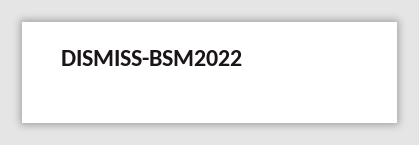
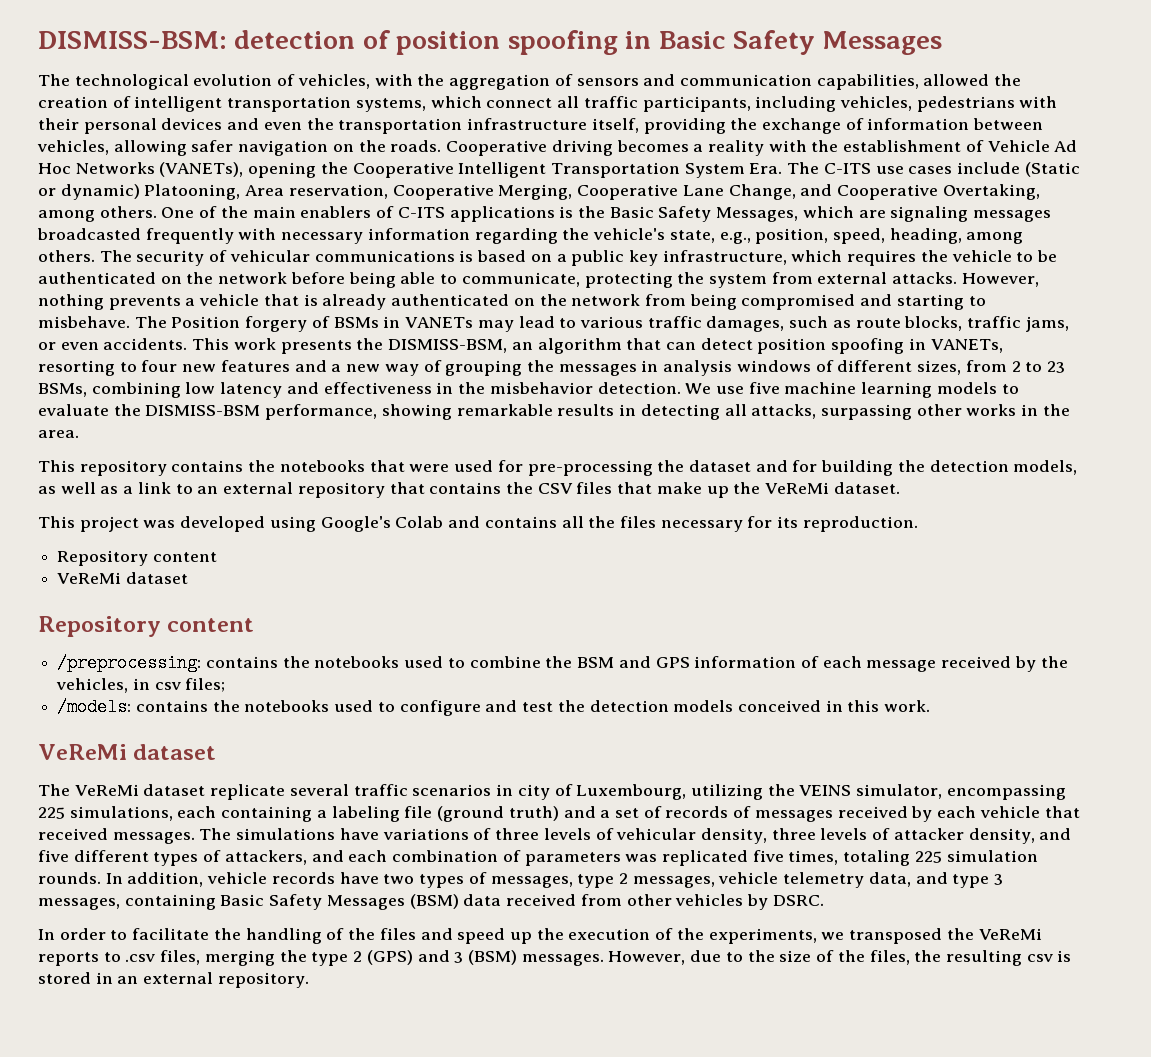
[61,50,242,66] DISMISS-BSM2022 -> [38,30,943,55] [38,74,1022,90] [38,96,1058,112] [38,118,1044,134] [37,140,1078,156] [38,162,1080,178] [38,184,1040,200] [38,206,1052,222] [37,228,1024,244] [38,250,1058,266] [38,272,1039,288] [38,294,986,310] [38,316,1069,332] [38,338,1003,354] [38,360,1065,376] [38,382,1019,398] [38,404,1070,420] [38,430,79,438] [38,460,1078,476] [38,482,900,498] [38,516,918,532] [57,550,217,566] [57,572,188,584] [38,616,255,637] [57,654,1068,672] [56,678,226,693] [57,698,931,716] [38,744,217,760] [38,784,1066,800] [38,806,1080,822] [38,828,1072,844] [38,850,1038,866] [38,872,1004,888] [38,894,824,910] [38,928,1043,944] [38,950,1072,966] [38,972,309,988] DISMISS-BSM: detection of position spoofing in Basic Safety Messages // The technological evolution of vehicles, with the aggregation of sensors and communication capabilities, allowed the creation of intelligent transportation systems, which connect all traffic participants, including vehicles, pedestrians with their personal devices and even the transportation infrastructure itself, providing the exchange of information between vehicles, allowing safer navigation on the roads. Cooperative driving becomes a reality with the establishment of Vehicle Ad Hoc Networks (VANETs), opening the Cooperative Intelligent Transportation System Era. The C-ITS use cases include (Static or dynamic) Platooning, Area reservation, Cooperative Merging, Cooperative Lane Change, and Cooperative Overtaking, among others. One of the main enablers of C-ITS applications is the Basic Safety Messages, which are signaling messages broadcasted frequently with necessary information regarding the vehicle's state, e.g., position, speed, heading, among others. The security of vehicular communications is based on a public key infrastructure, which requires the vehicle to be authenticated on the network before being able to communicate, protecting the system from external attacks. However, nothing prevents a vehicle that is already authenticated on the network from being compromised and starting to misbehave. The Position forgery of BSMs in VANETs may lead to various traffic damages, such as route blocks, traffic jams, or even accidents. This work presents the DISMISS-BSM, an algorithm that can detect position spoofing in VANETs, resorting to four new features and a new way of grouping the messages in analysis windows of different sizes, from 2 to 23 BSMs, combining low latency and effectiveness in the misbehavior detection. We use five machine learning models to evaluate the DISMISS-BSM performance, showing remarkable results in detecting all attacks, surpassing other works in the area. // This repository contains the notebooks that were used for pre-processing the dataset and for building the detection models, as well as a link to an external repository that contains the CSV files that make up the VeReMi dataset. // This project was developed using Google's Colab and contains all the files necessary for its reproduction. // Repository content // VeReMi dataset // Repository content // /preprocessing: contains the notebooks used to combine the BSM and GPS information of each message received by the vehicles, in csv files; // /models: contains the notebooks used to configure and test the detection models conceived in this work. // VeReMi dataset // The VeReMi dataset replicate several traffic scenarios in city of Luxembourg, utilizing the VEINS simulator, encompassing 225 simulations, each containing a labeling file (ground truth) and a set of records of messages received by each vehicle that received messages. The simulations have variations of three levels of vehicular density, three levels of attacker density, and five different types of attackers, and each combination of parameters was replicated five times, totaling 225 simulation rounds. In addition, vehicle records have two types of messages, type 2 messages, vehicle telemetry data, and type 3 messages, containing Basic Safety Messages (BSM) data received from other vehicles by DSRC. // In order to facilitate the handling of the files and speed up the execution of the experiments, we transposed the VeReMi reports to .csv files, merging the type 2 (GPS) and 3 (BSM) messages. However, due to the size of the files, the resulting csv is stored in an external repository.

